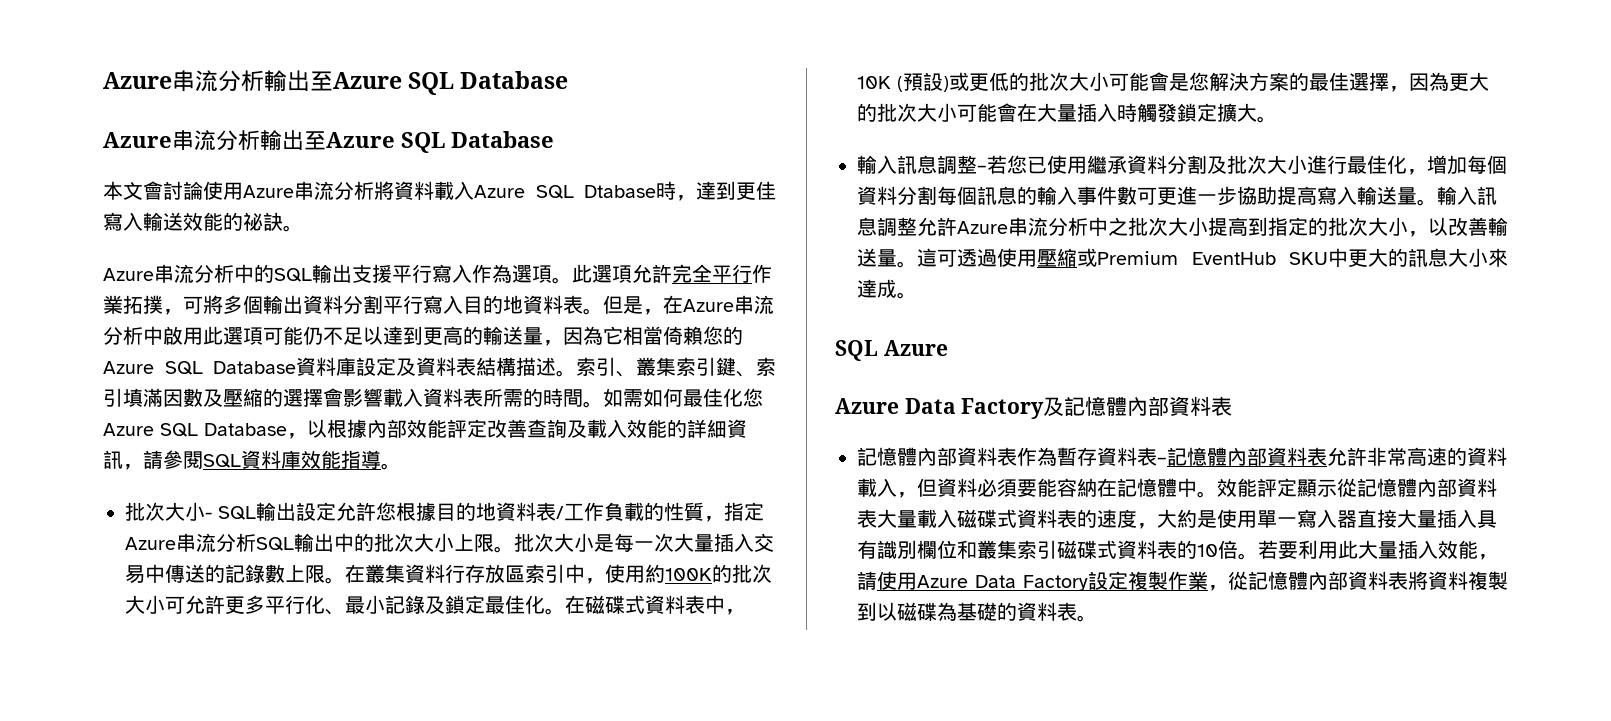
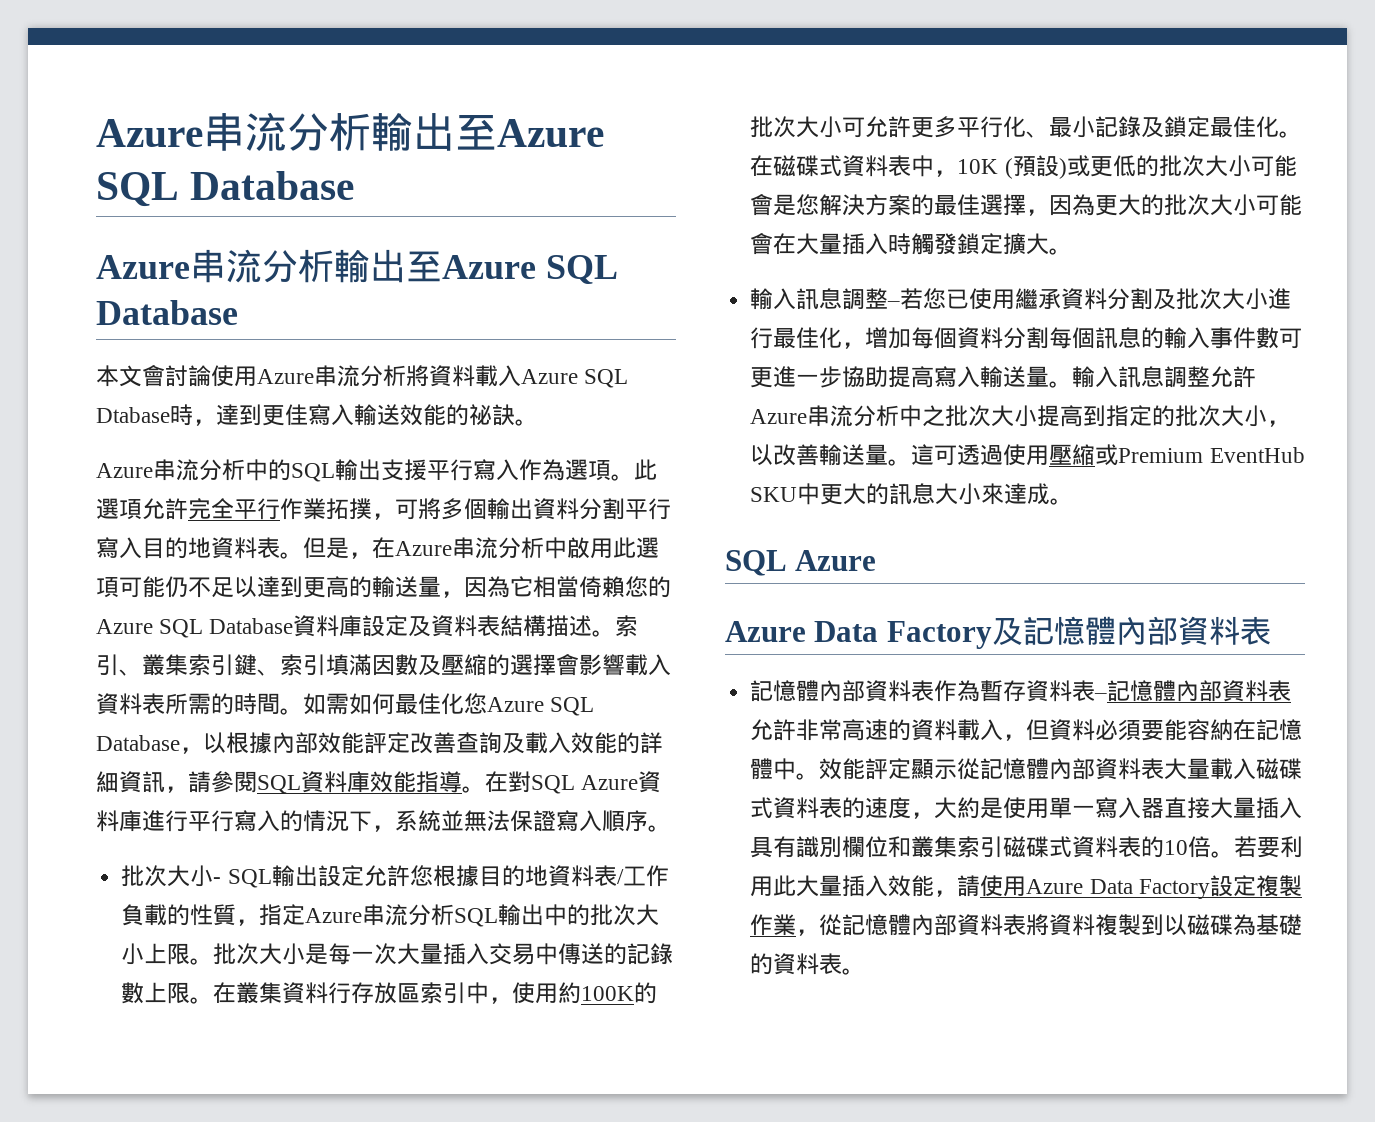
(401, 466) none -> [485,771,662,794] [96,810,671,832] 在對SQL Azure資料庫進行平行寫入的情況下，系統並無法保證寫入順序。

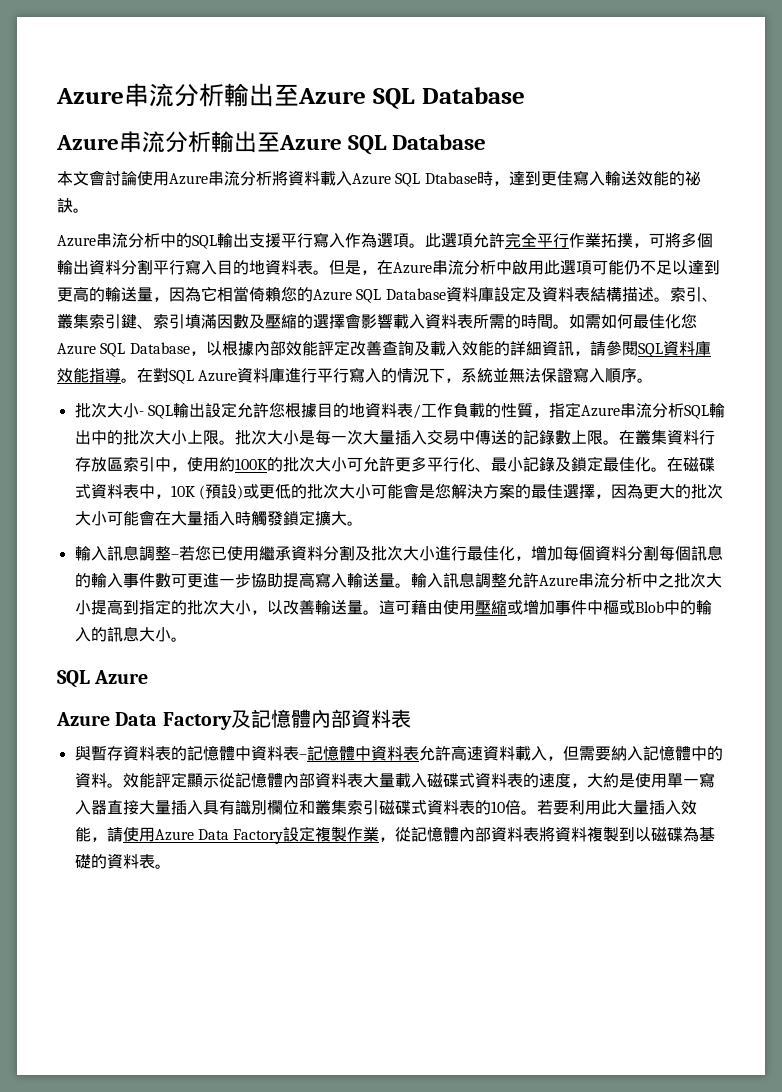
[957,444,1004,465] 透過 -> [410,600,443,615] 藉由
[1118,447,1305,463] [750,483,867,505] Premium EventHub SKU中更大 -> [522,599,712,615] [74,627,91,642] 增加事件中樞或Blob中的輸入
[981,483,1051,505] 來達成 -> (171, 634) none
[750,680,1027,702] 記憶體內部資料表作為暫存 -> [74,745,251,761] 與暫存資料表的記憶體中
[1176,680,1223,702] 內部 -> [354,746,371,761] 中
[796,719,912,741] 非常高速的 -> [450,745,483,761] 高速
[1049,719,1303,741] [750,758,797,780] 資料必須要能容納在記憶體中 -> [578,745,723,761] [74,772,107,788] 需要納入記憶體中的資料

